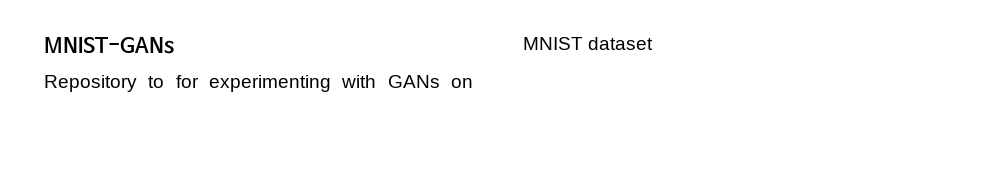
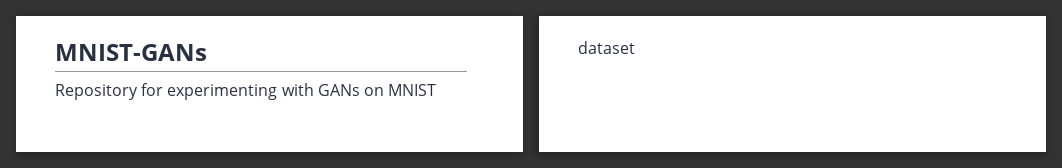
[148,76,165,88] to -> (138, 92) none

